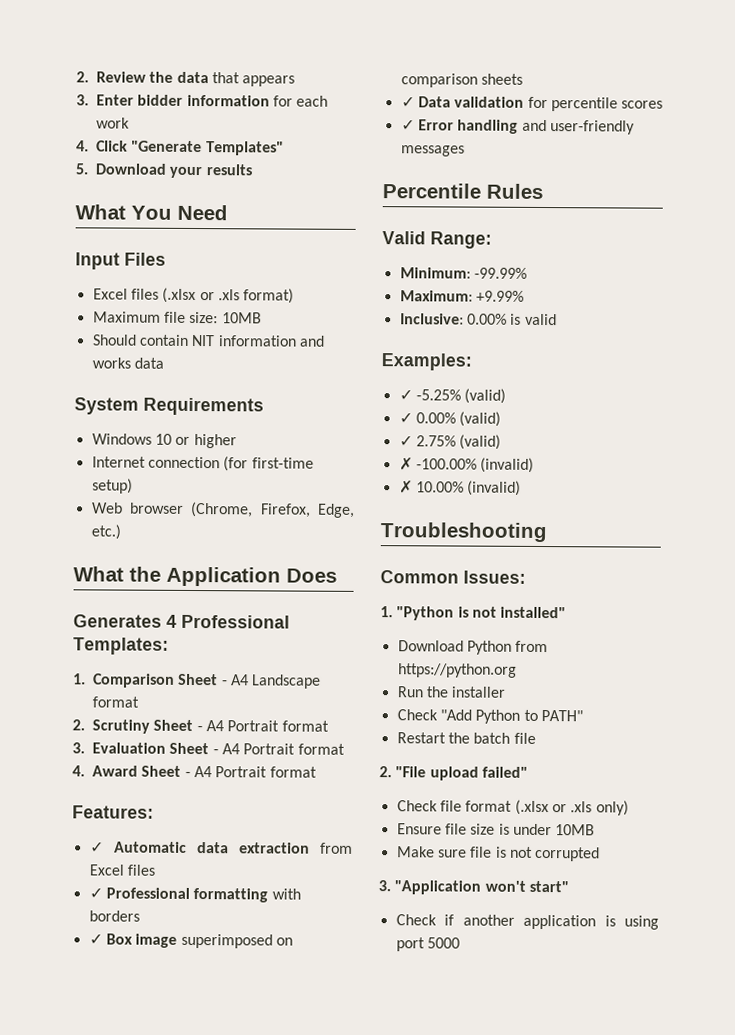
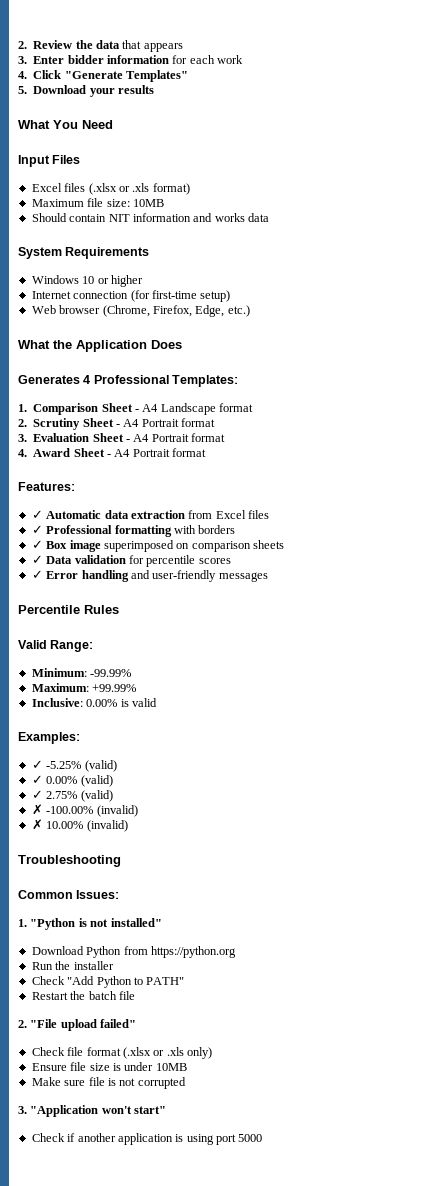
[475,290,524,302] +9.99% -> [92,684,137,692] +99.99%

